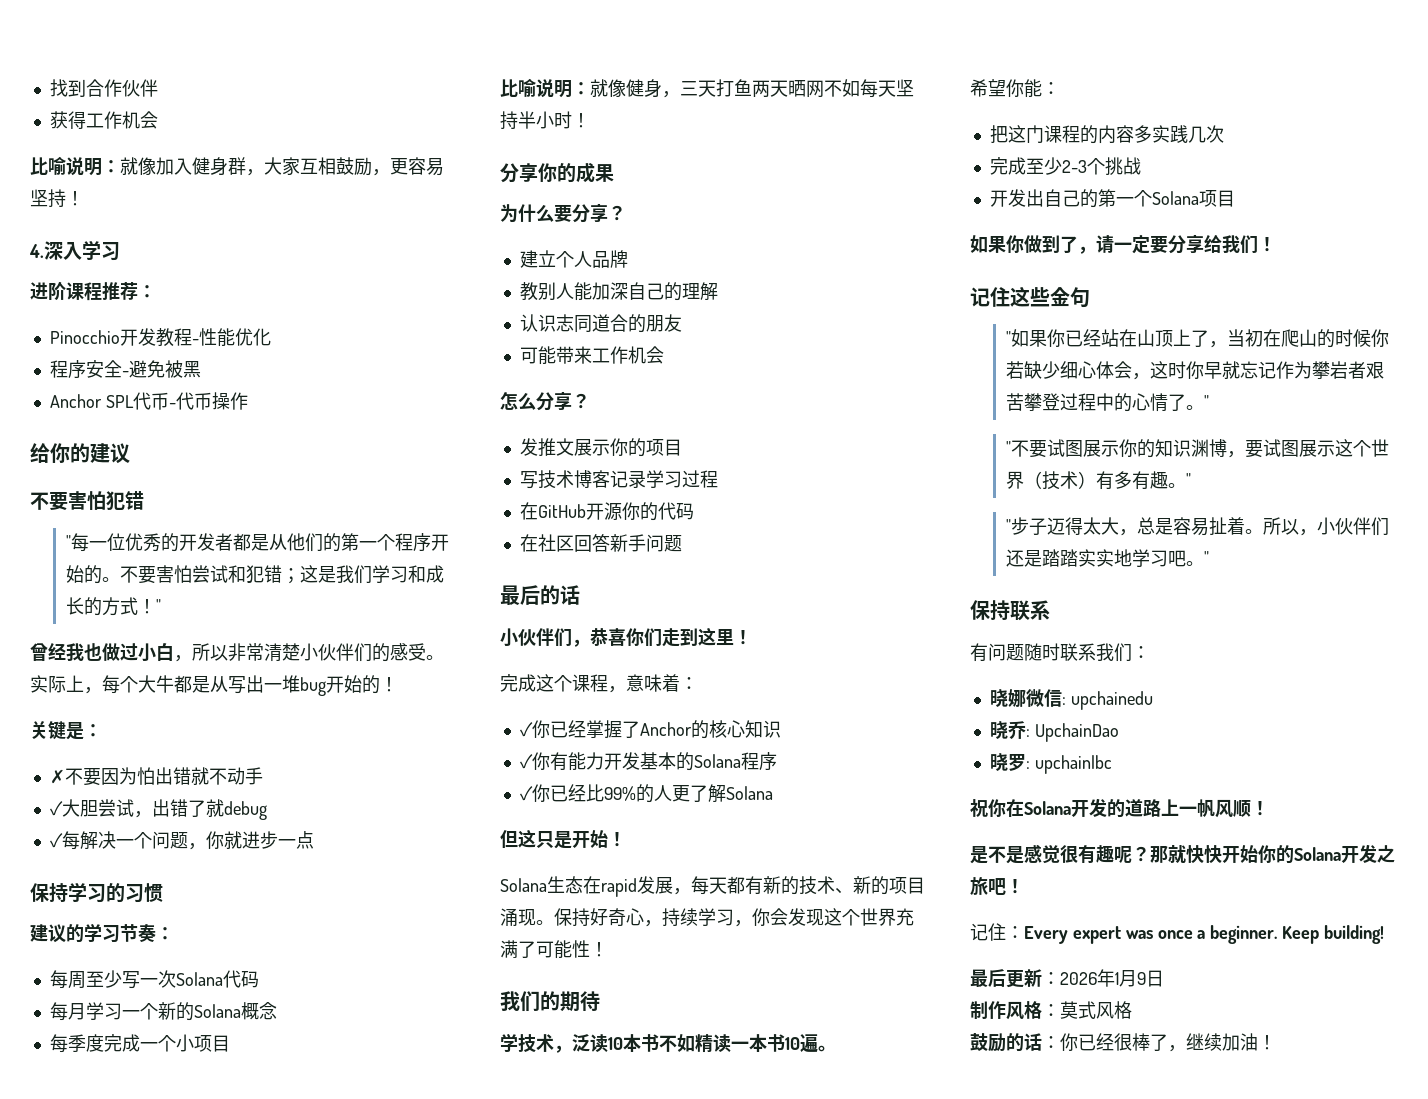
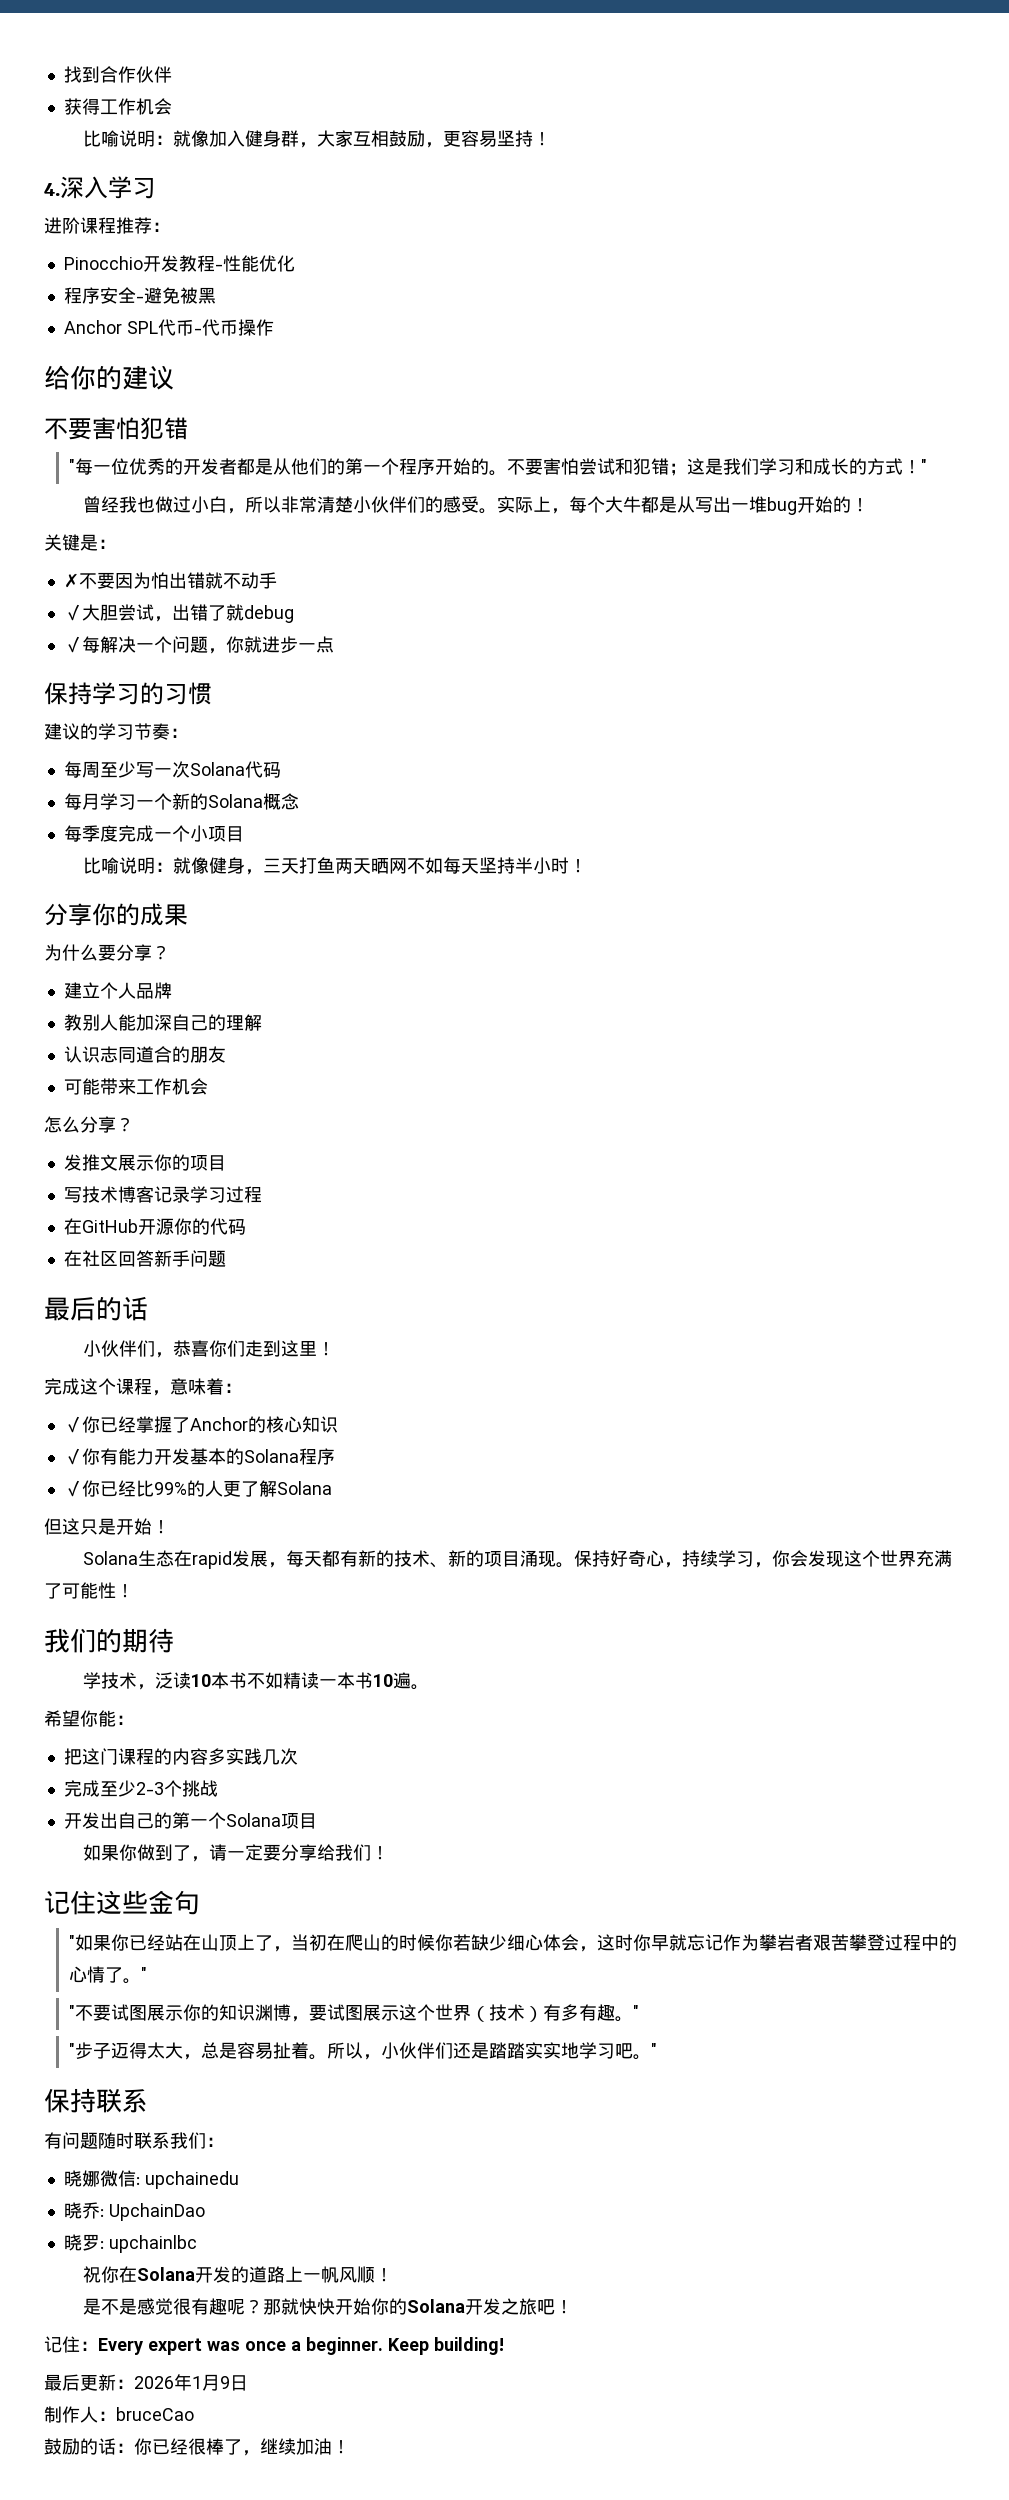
[1006,1001,1132,1020] 风格：莫式风格 -> [80,2406,194,2423] 人：bruceCao

